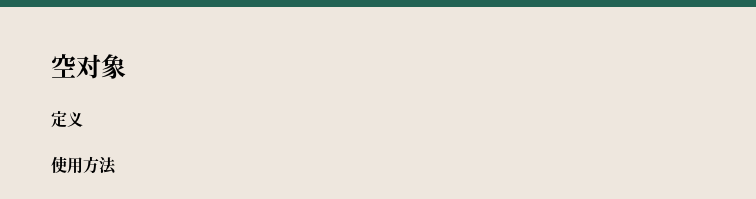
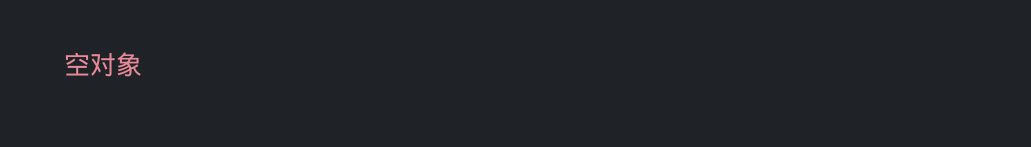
[51,111,83,128] [51,156,117,175] // 定义 // 使用方法 -> (142, 64) none

